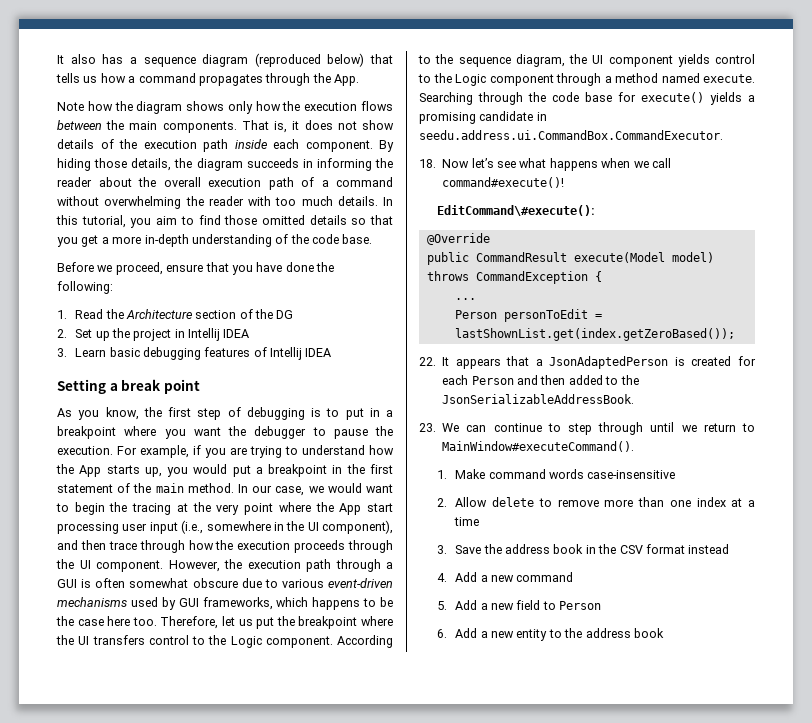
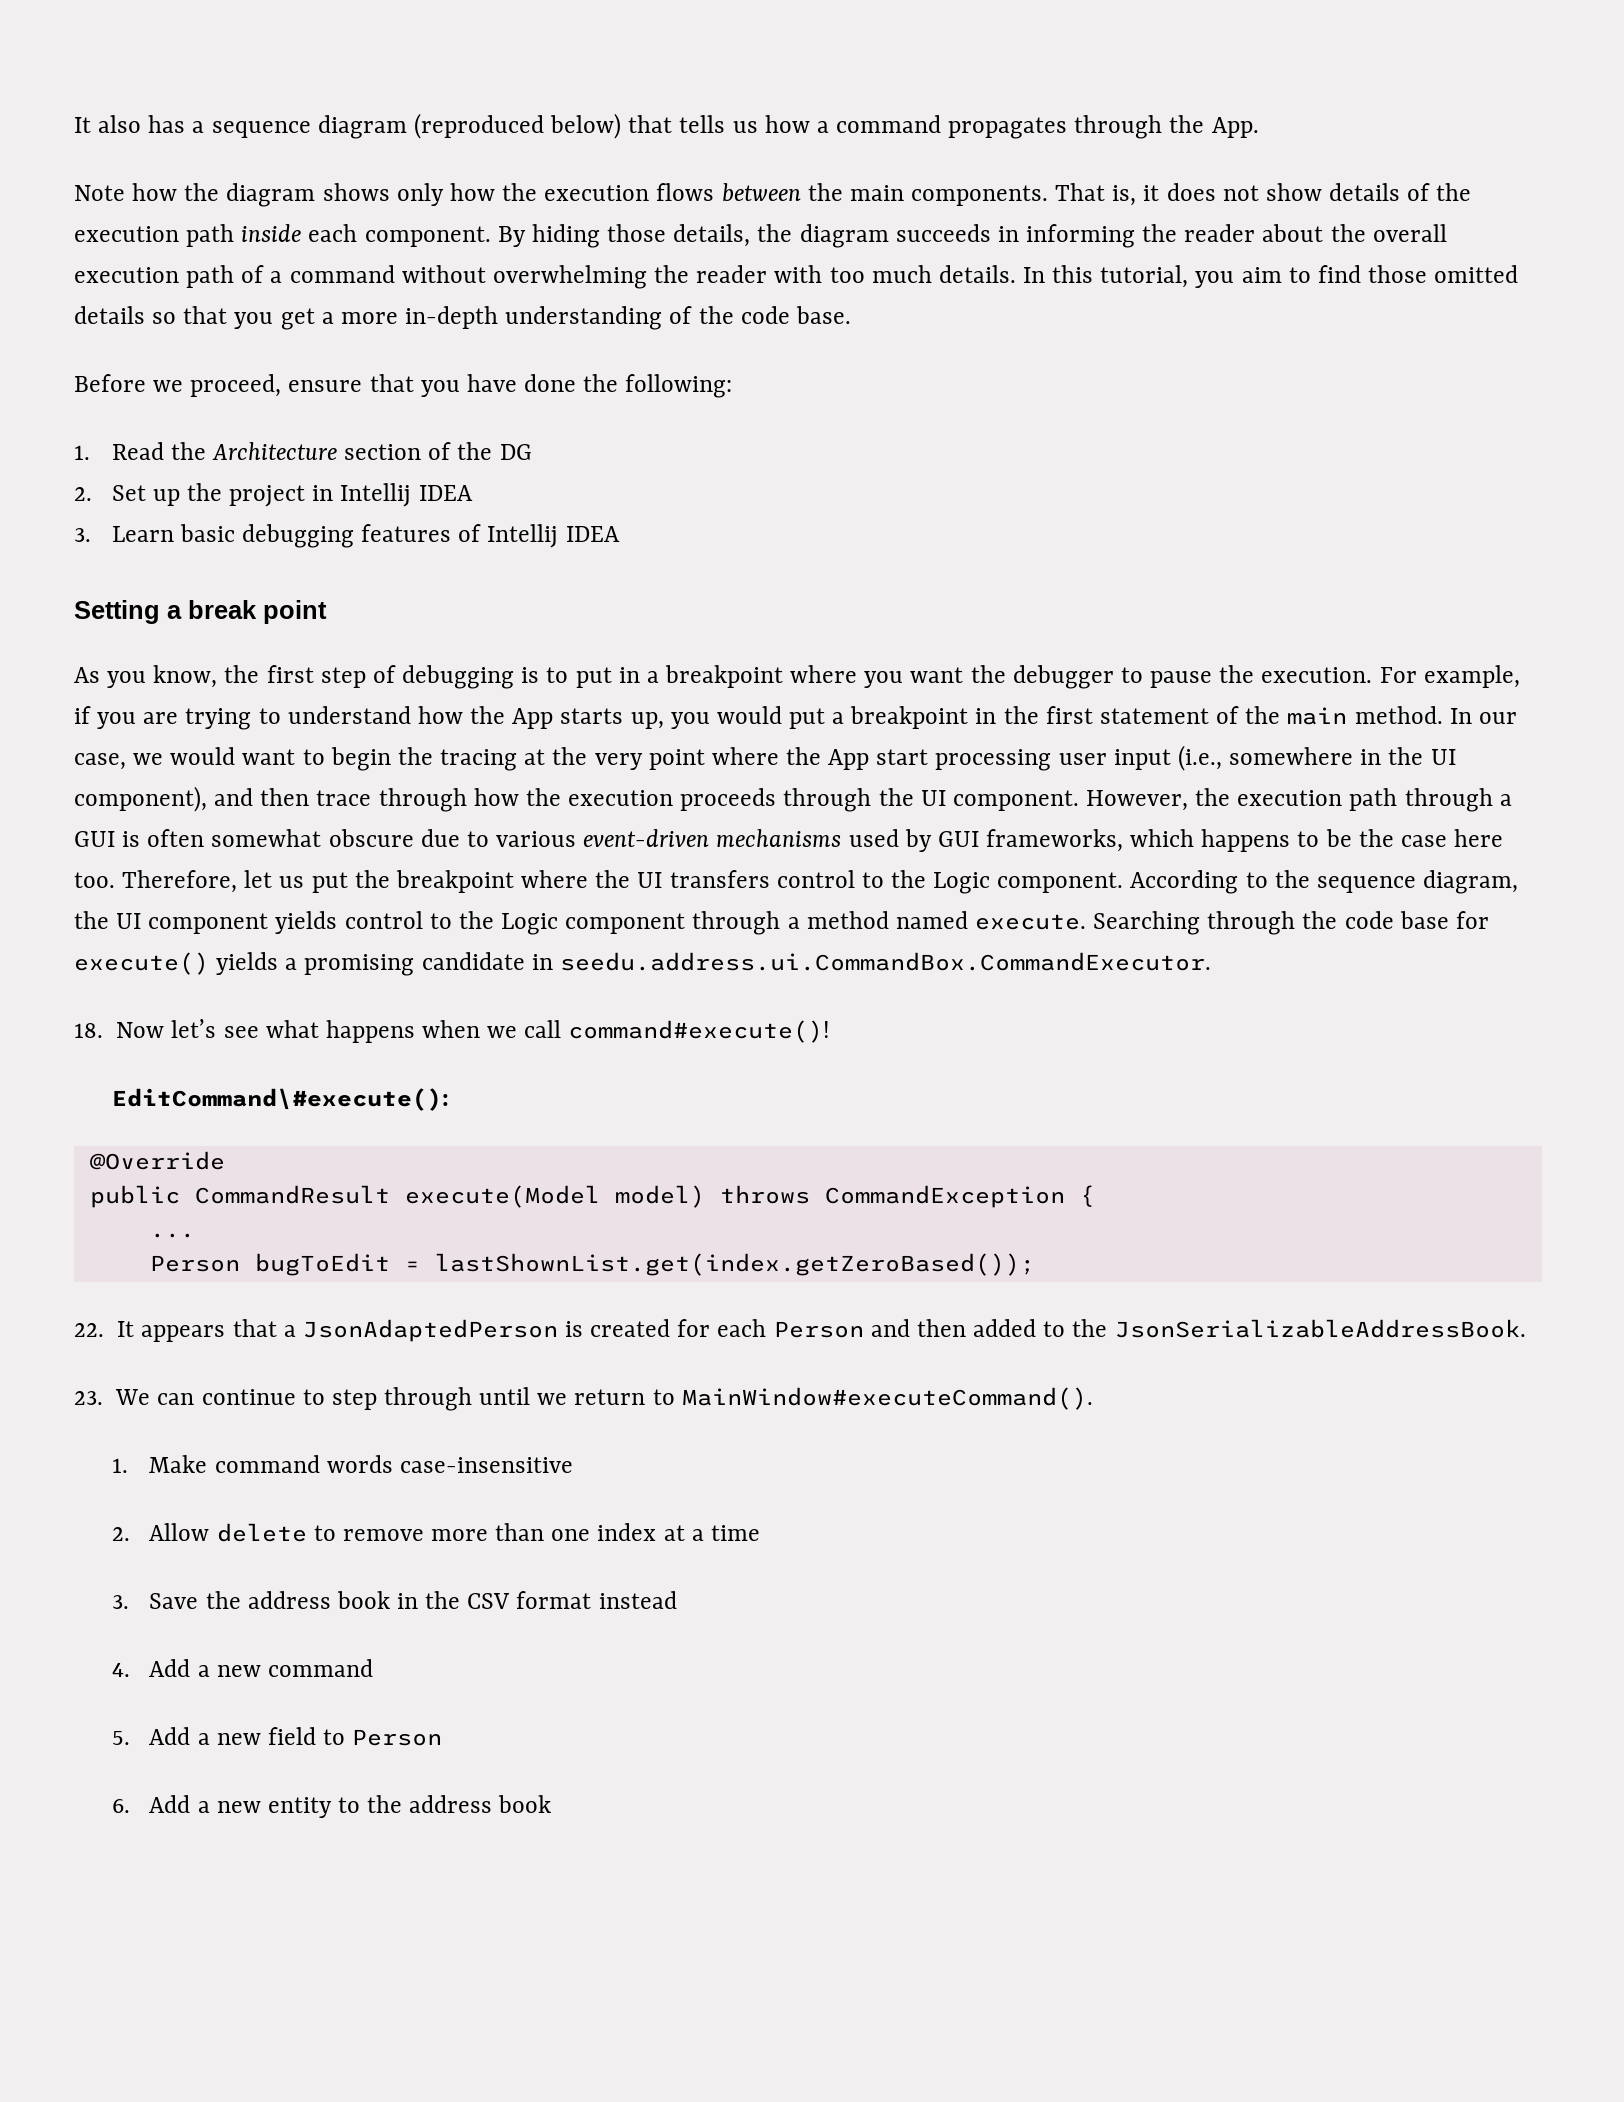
[503,309,588,322] personToEdit -> [254,1253,390,1276] bugToEdit

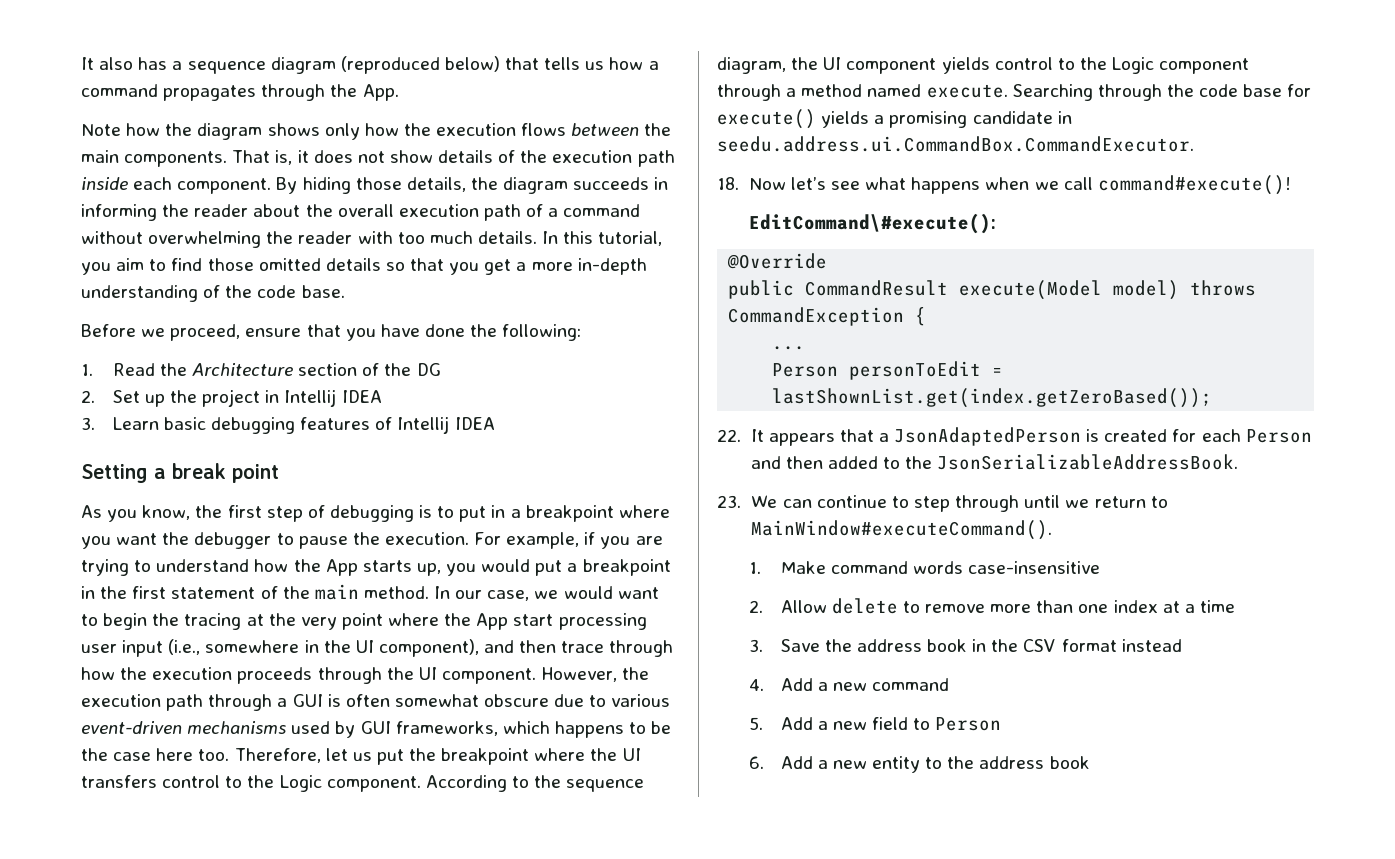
[254,1253,390,1276] bugToEdit -> [849,361,982,380] personToEdit

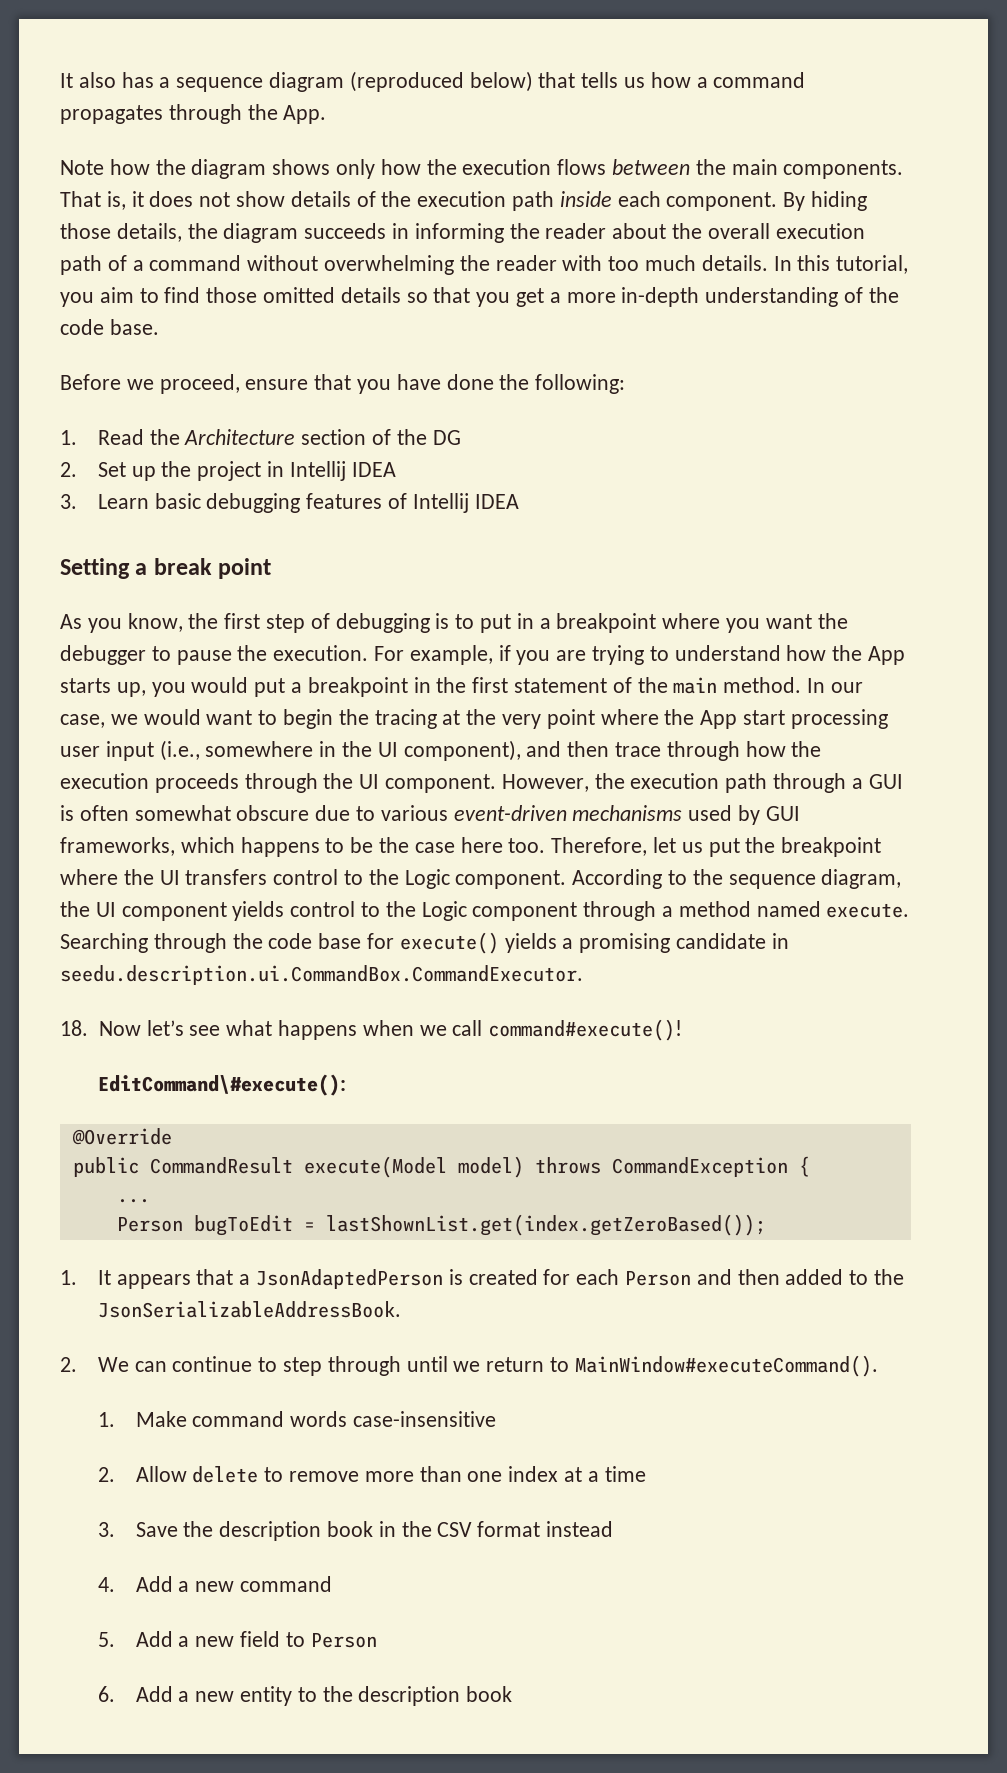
[717,136,1194,152] seedu.address.ui.CommandBox.CommandExecutor. -> [60,965,583,985] seedu.description.ui.CommandBox.CommandExecutor.
[849,361,982,380] personToEdit -> [193,1215,293,1236] bugToEdit
[717,429,741,442] 22. -> [60,1270,77,1285] 1.
[717,495,741,508] 23. -> [60,1357,77,1372] 2.
[856,639,922,652] address -> [219,1521,322,1541] description
[979,756,1045,769] address -> [358,1686,461,1706] description

